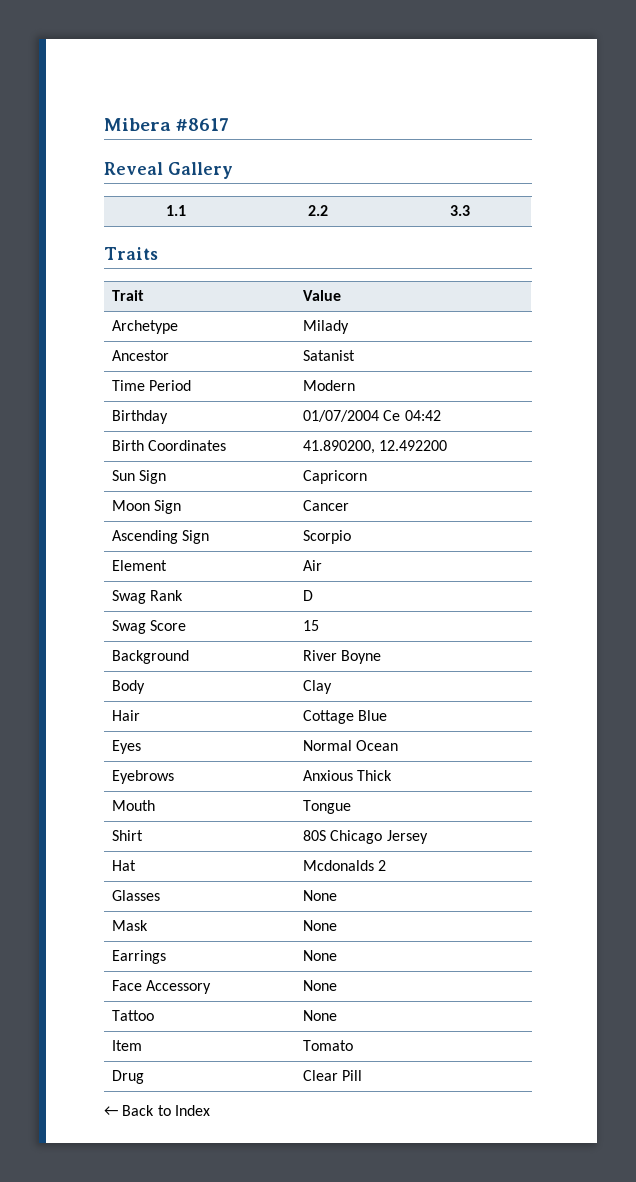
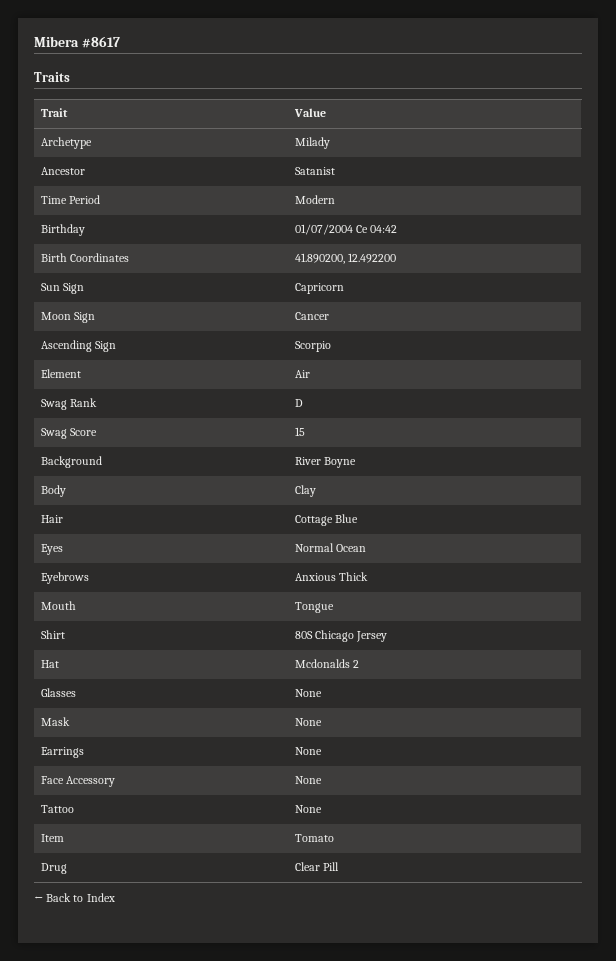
[104,162,233,179] [165,205,186,216] [307,205,328,216] [450,205,470,216] // Reveal Gallery // 1.1 | 2.2 | 3.3 -> (120, 42) none

